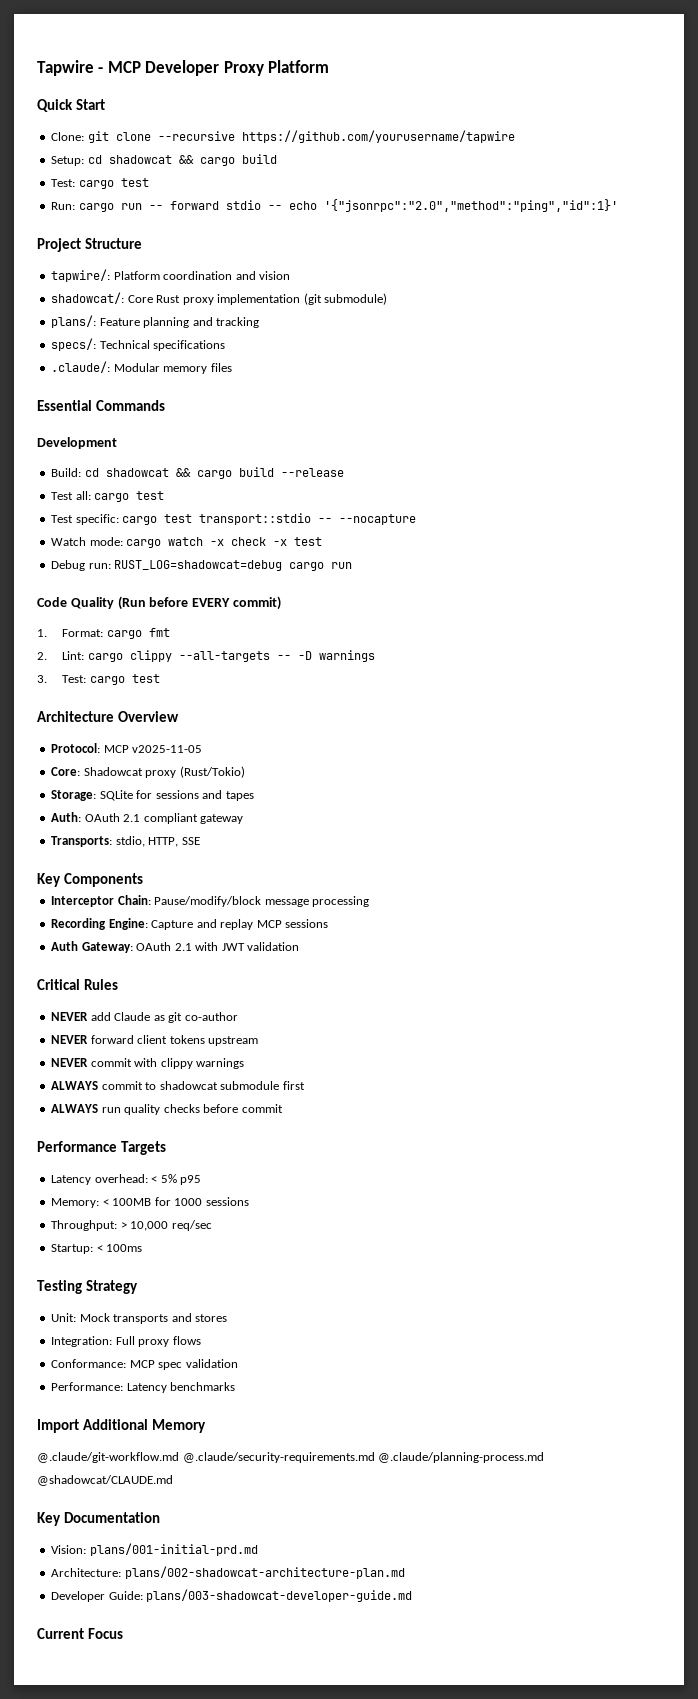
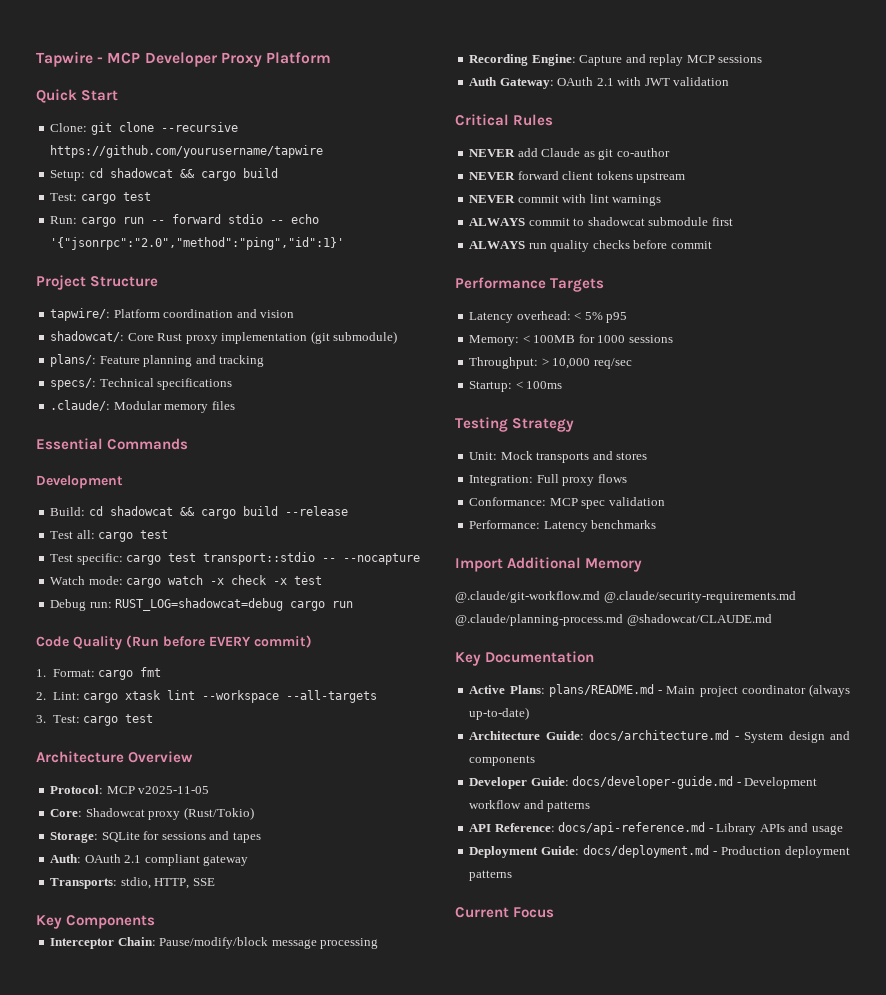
[129,650,375,662] clippy --all-targets -- -D warnings -> [125,690,378,703] xtask lint --workspace --all-targets
[160,1058,193,1069] clippy -> [589,194,609,203] lint
[51,1543,258,1556] [51,1566,405,1579] [51,1589,413,1602] Vision: plans/001-initial-prd.md // Architecture: plans/002-shadowcat-architecture-plan.md // Developer Guide: plans/003-shadowcat-developer-guide.md -> [469,684,850,697] [469,707,530,720] [469,730,850,743] [469,755,536,766] [469,776,818,789] [469,800,591,812] [469,822,843,835] [469,845,850,858] [469,870,513,881] Active Plans: plans/README.md - Main project coordinator (always up-to-date) // Architecture Guide: docs/architecture.md - System design and components // Developer Guide: docs/developer-guide.md - Development workflow and patterns // API Reference: docs/api-reference.md - Library APIs and usage // Deployment Guide: docs/deployment.md - Production deployment patterns

